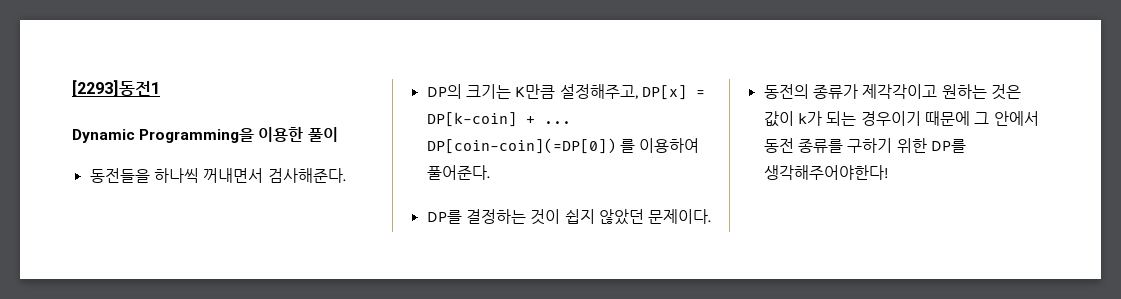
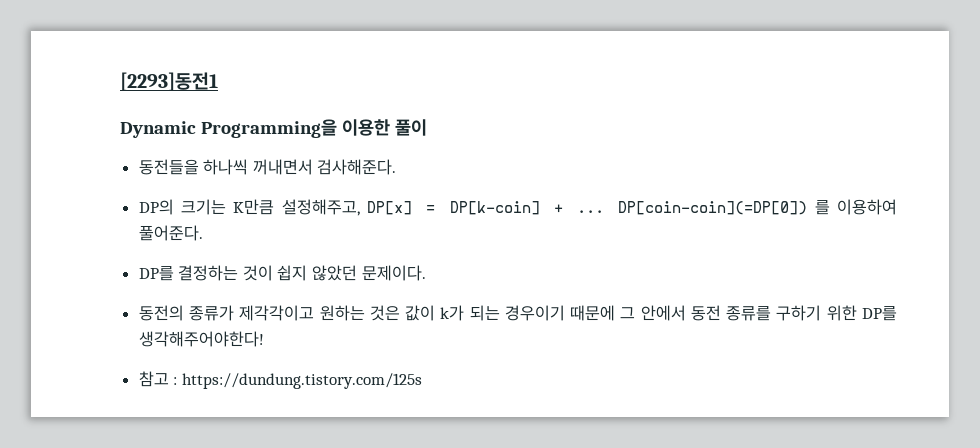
(888, 172) none -> [138,371,422,389] // 참고 : https://dundung.tistory.com/125s

